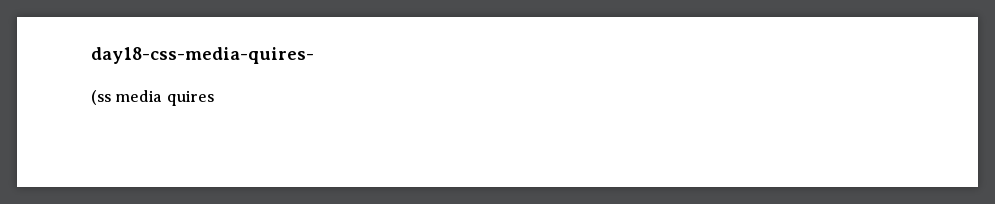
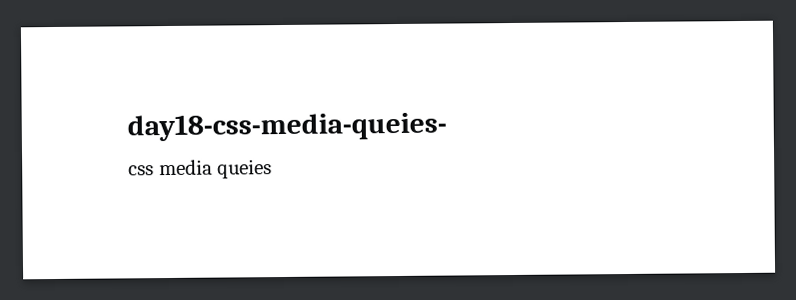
[91,47,314,64] [91,90,214,106] day18-css-media-quires- // (ss media quires -> [127,112,447,142] [128,159,273,179] day18-css-media-queies- // css media queies

